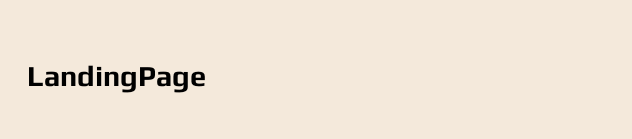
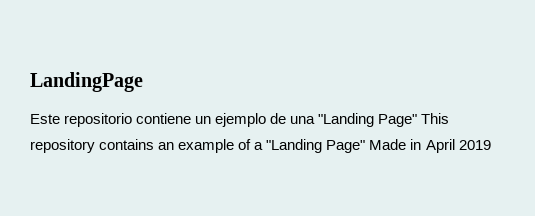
(206, 79) none -> [30,113,450,127] [30,139,491,153] // Este repositorio contiene un ejemplo de una "Landing Page" This repository contains an example of a "Landing Page" Made in April 2019

